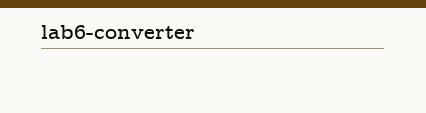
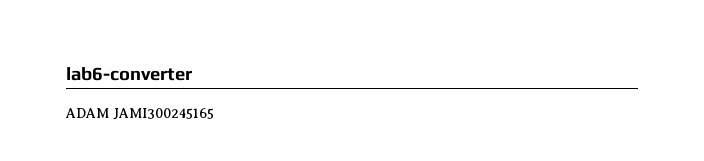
(195, 32) none -> [65,108,214,120] // ADAM JAMI300245165

